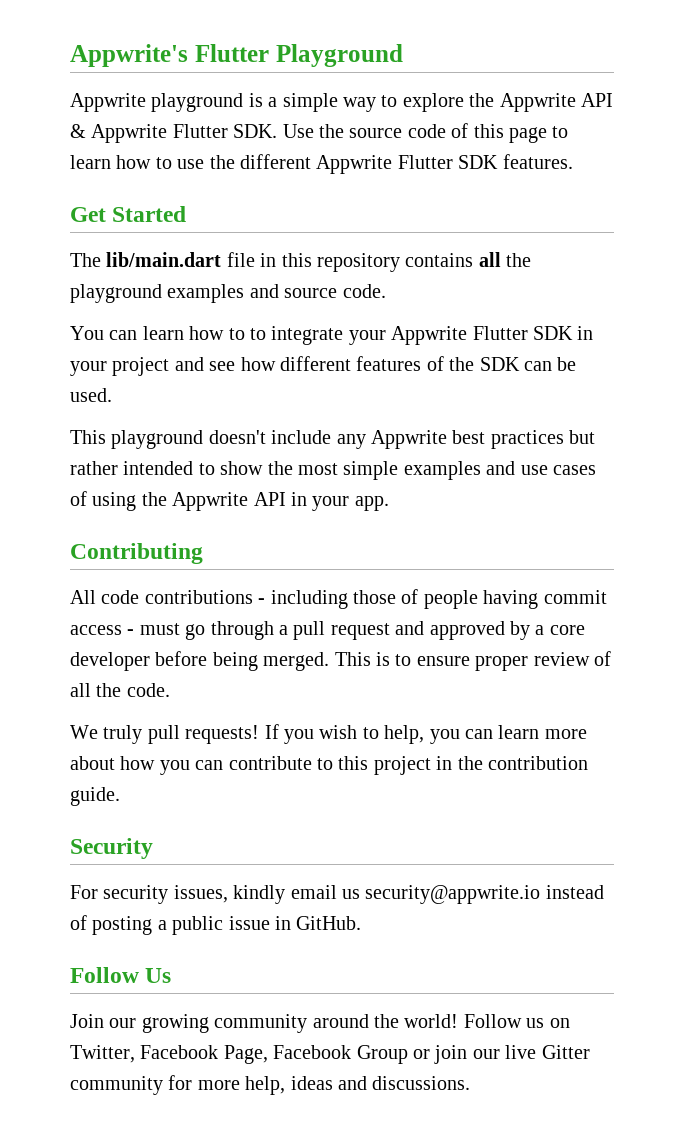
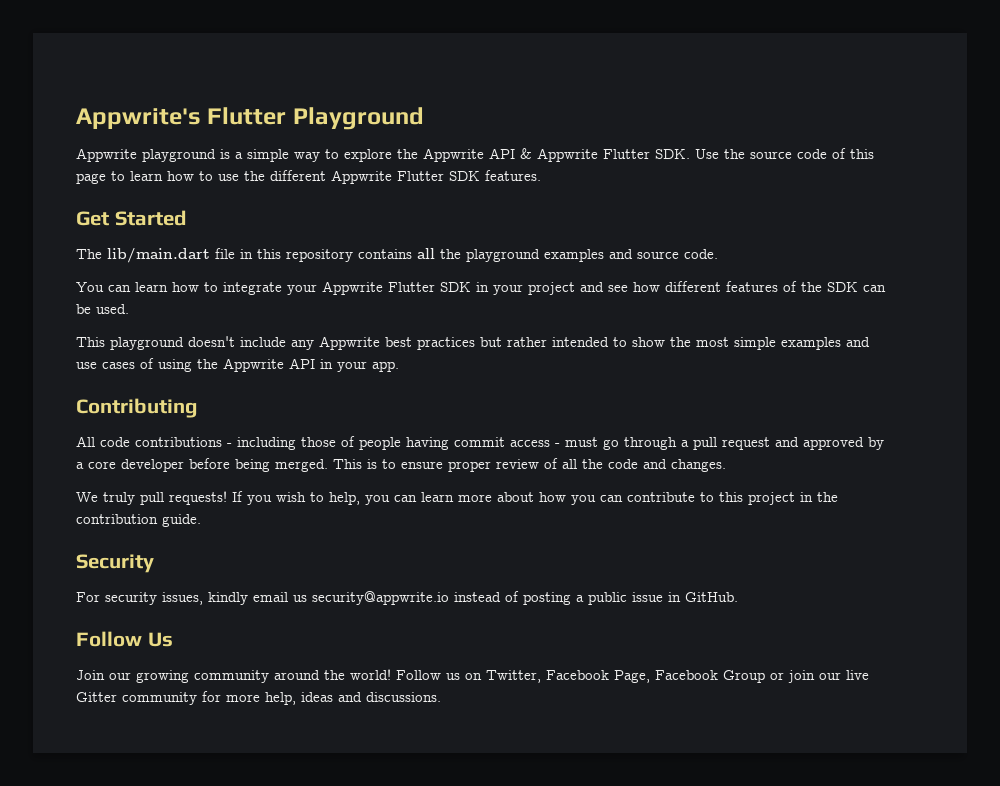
[250,328,266,340] to -> (218, 287) none
[126,683,170,697] code. -> [608,459,726,472] code and changes.

